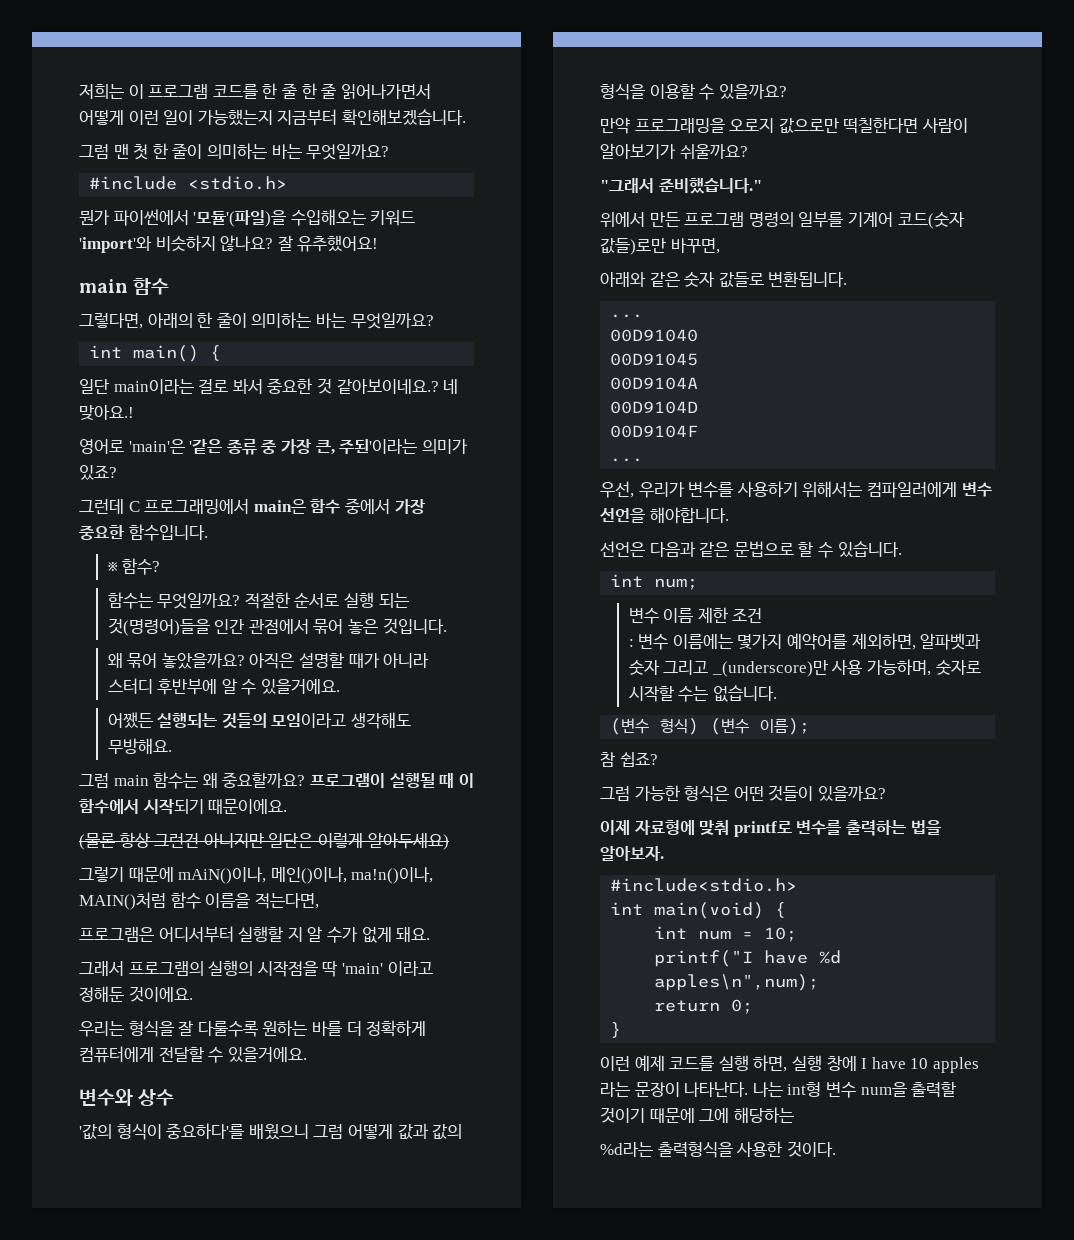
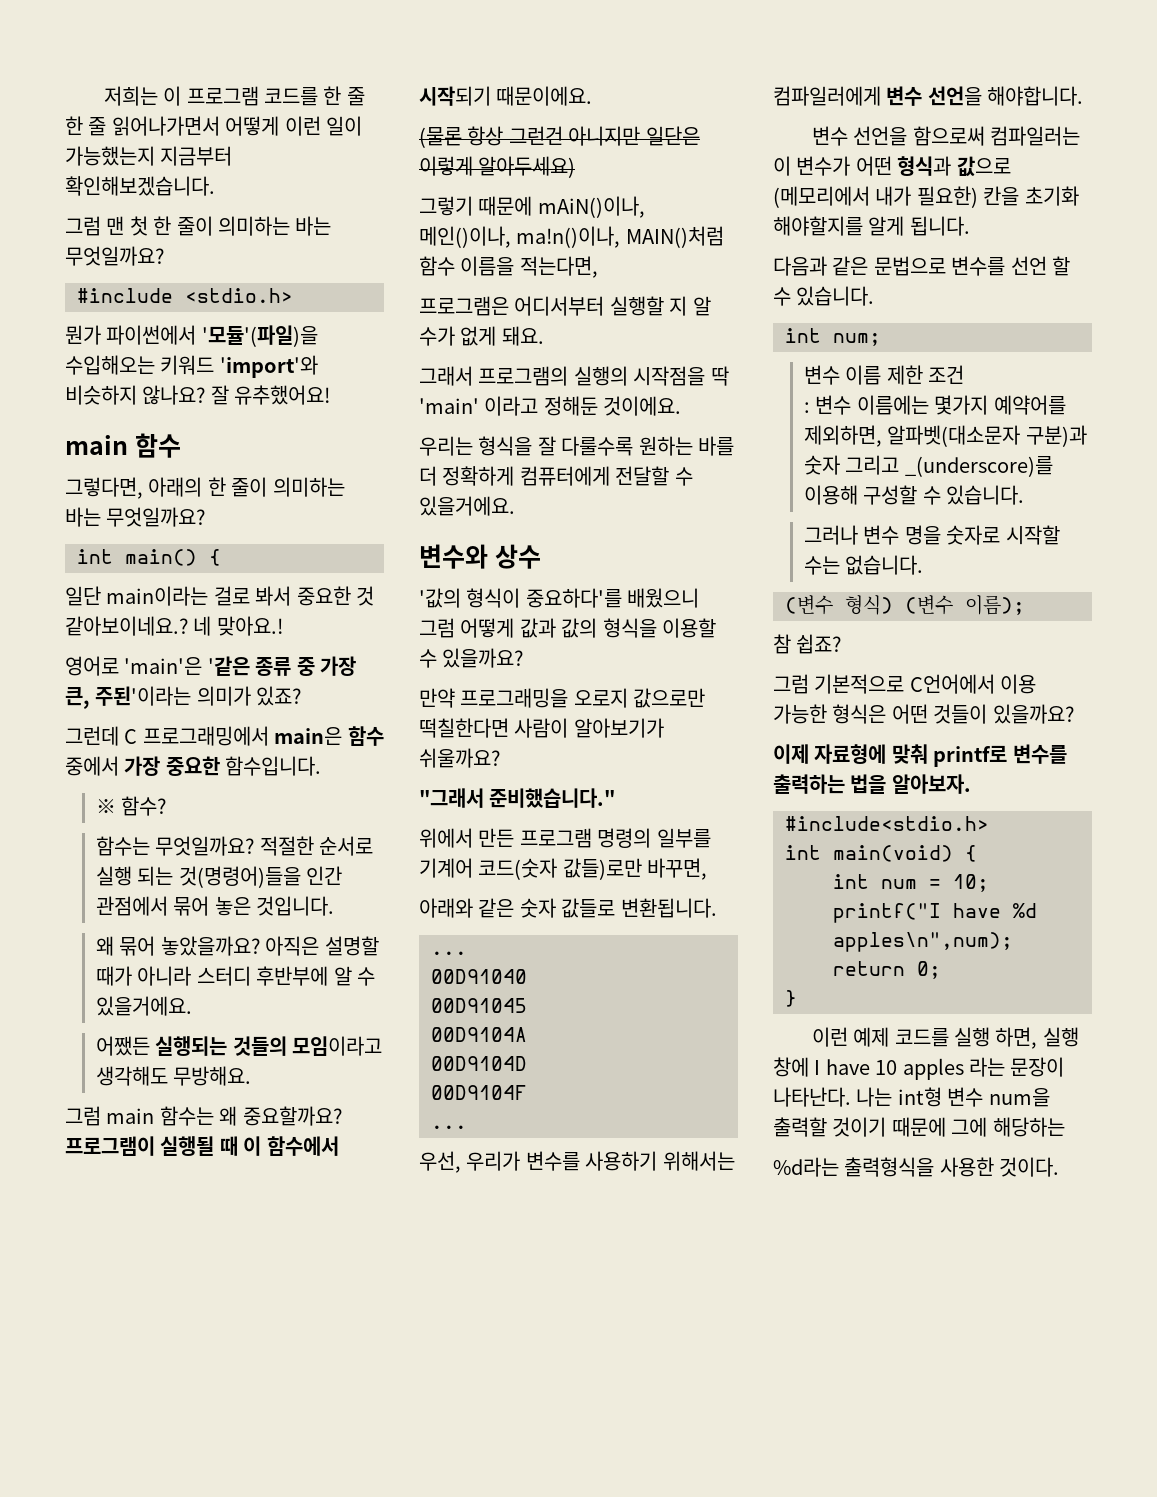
[600,541,645,557] 선언은 -> [811,126,1081,146] [773,156,1011,177] [773,186,1079,208] [773,216,970,236] 변수 선언을 함으로써 컴파일러는 이 변수가 어떤 형식과 값으로 (메모리에서 내가 필요한) 칸을 초기화 해야할지를 알게 됩니다. //
(794, 549) none -> [951,256,1047,276] 변수를 선언
[920,633,982,650] [628,659,932,677] 알파벳과 숫자 그리고 _(underscore)만 사용 가능하며, -> [887,425,1087,447] [804,455,1053,477] [804,485,1025,505] [804,525,941,545] 알파벳(대소문자 구분)과 숫자 그리고 _(underscore)를 이용해 구성할 수 있습니다. // 그러나 변수 명을
(630, 793) none -> [814,674,1037,694] 기본적으로 C언어에서 이용

